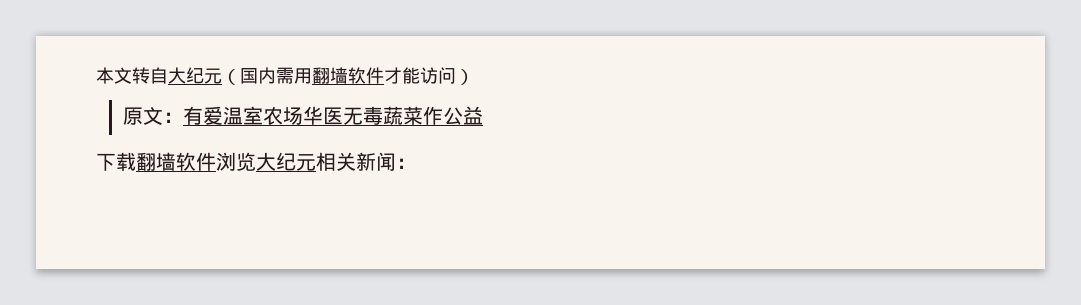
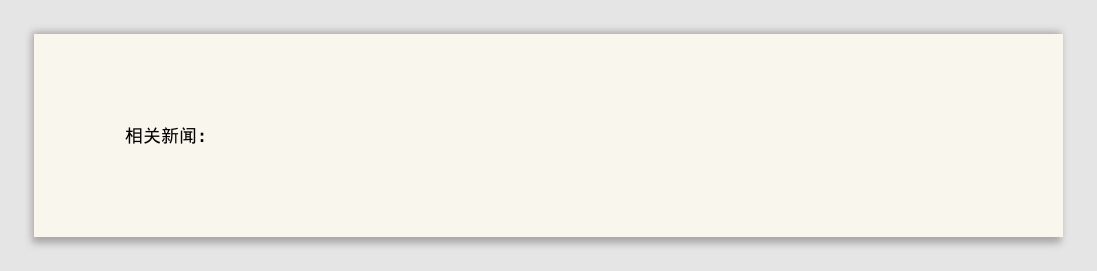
[96,67,474,85] [123,106,484,125] [96,152,316,171] 本文转自大纪元（国内需用翻墙软件才能访问） // 原文：有爱温室农场华医无毒蔬菜作公益 // 下载翻墙软件浏览大纪元 -> (125, 135) none

